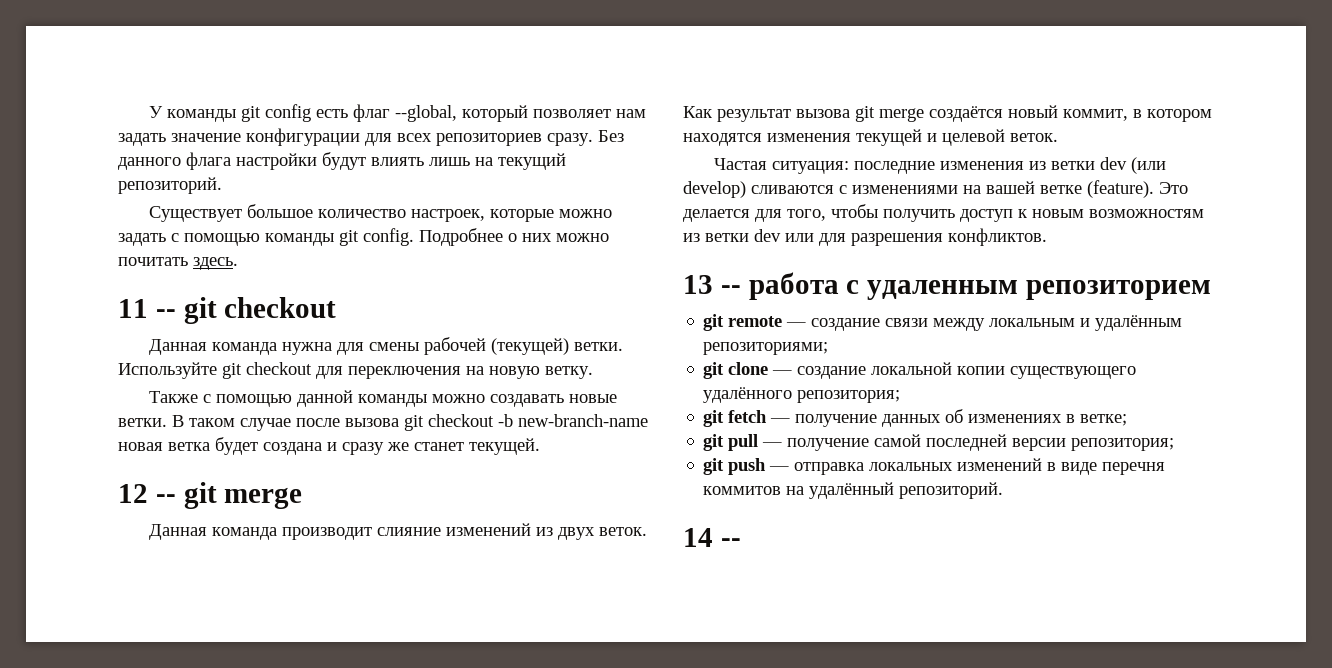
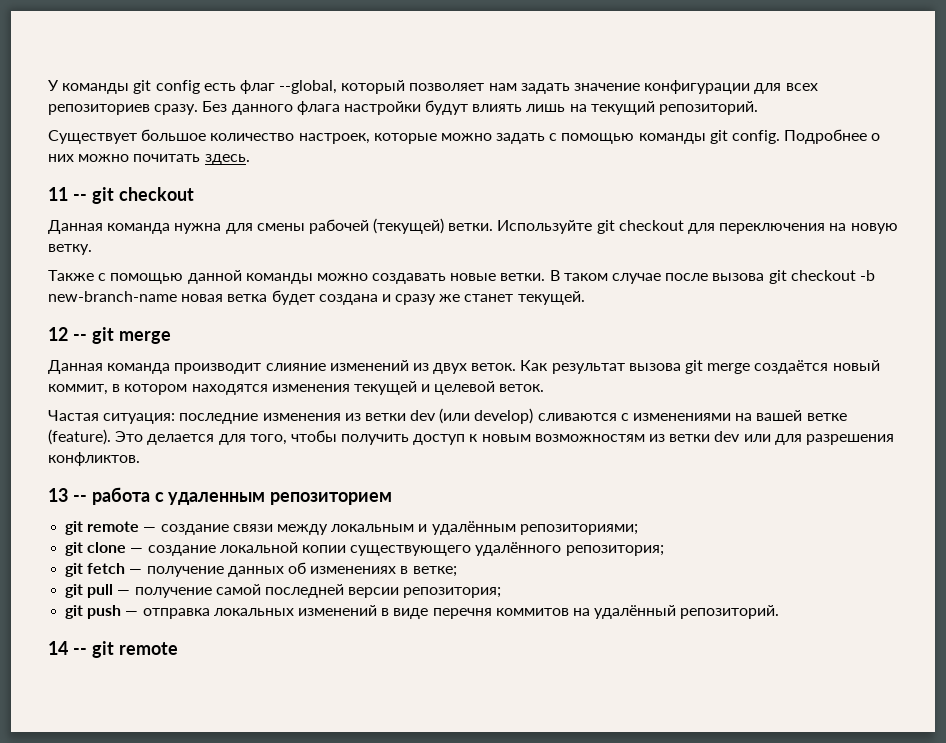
(741, 542) none -> [91,641,178,658] git remote

